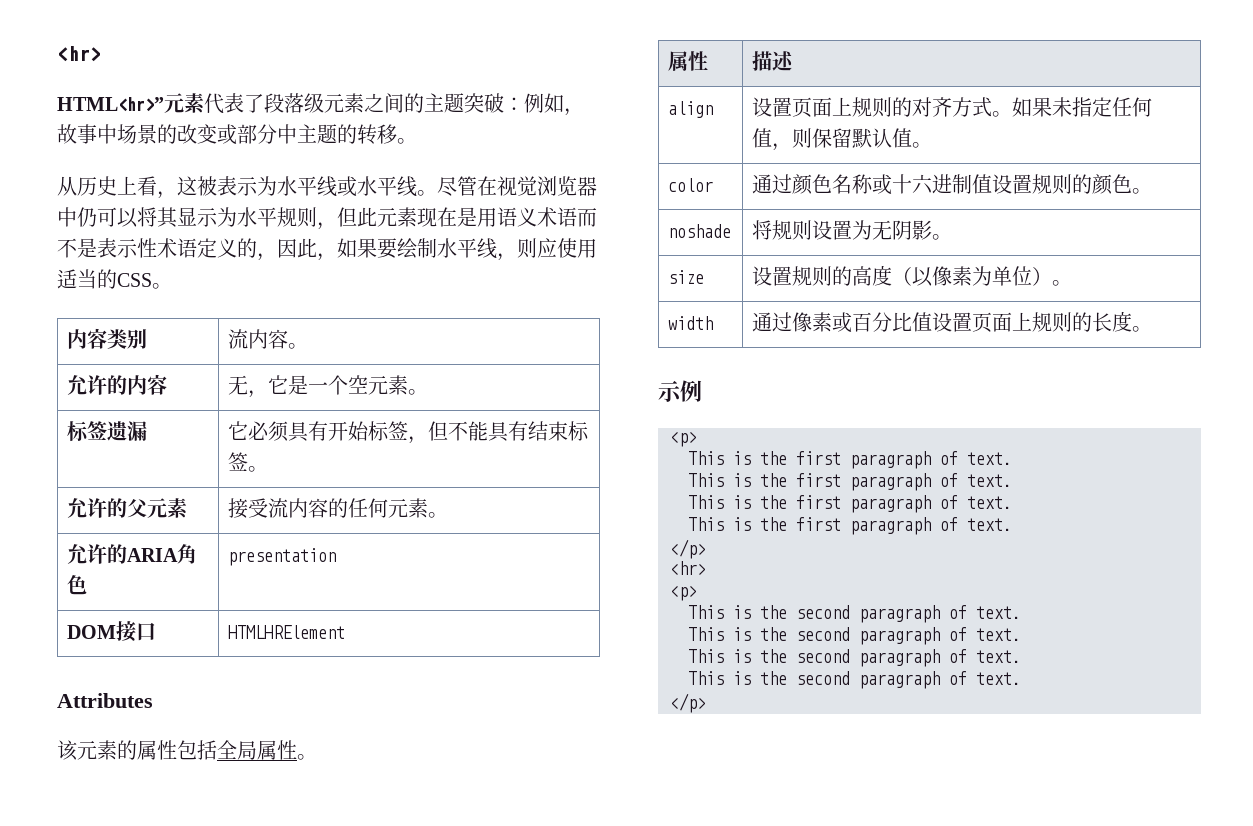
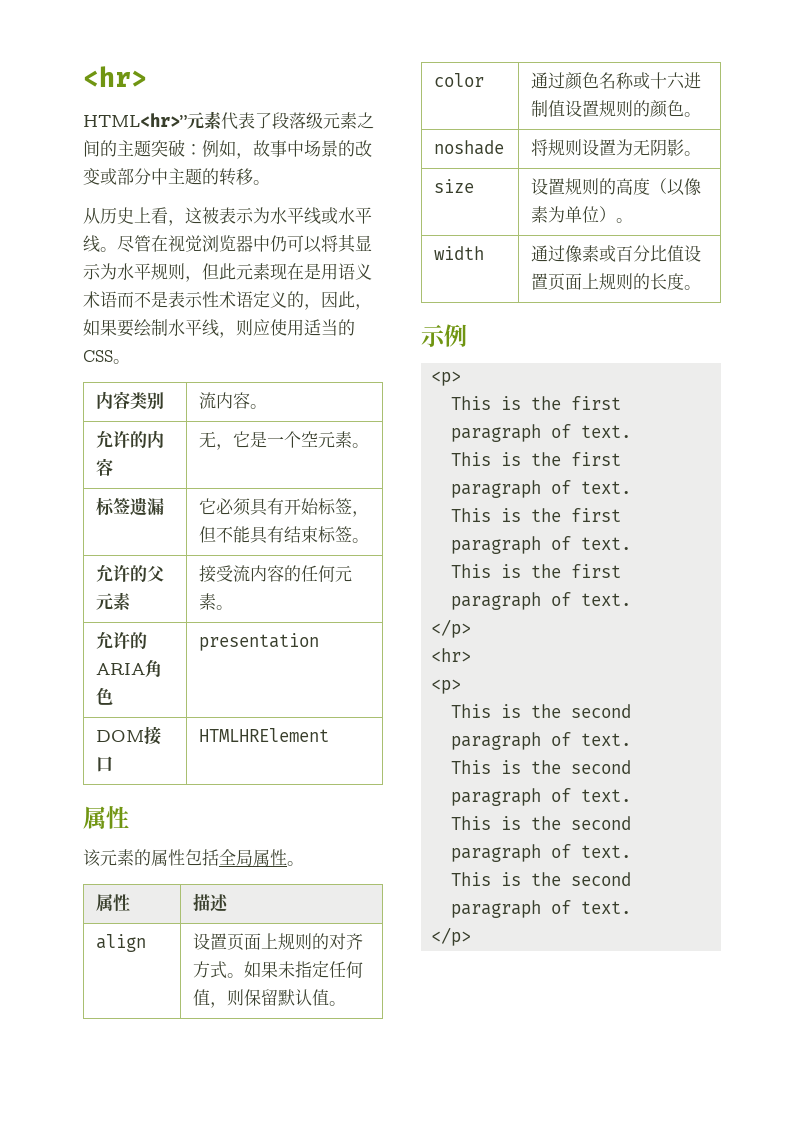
[57,693,153,708] Attributes -> [83,806,129,829] 属性

